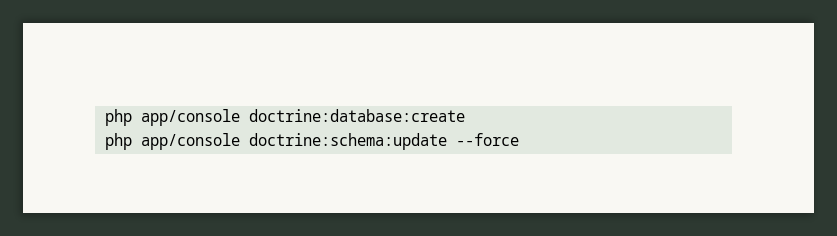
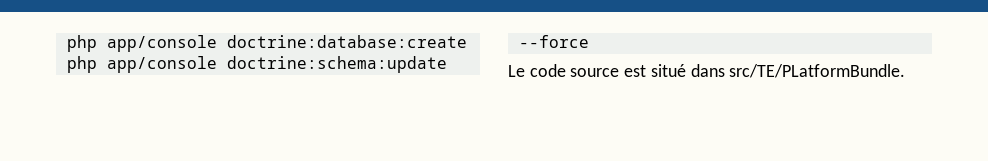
(520, 139) none -> [508,64,906,78] // Le code source est situé dans src/TE/PLatformBundle.

